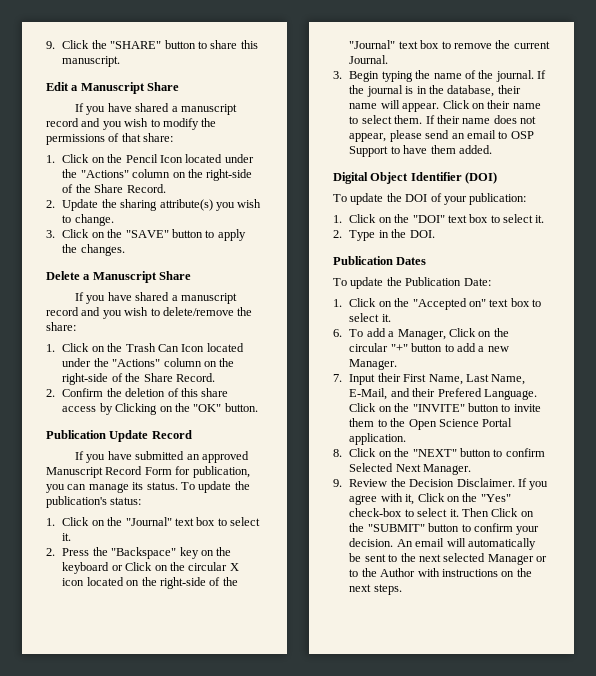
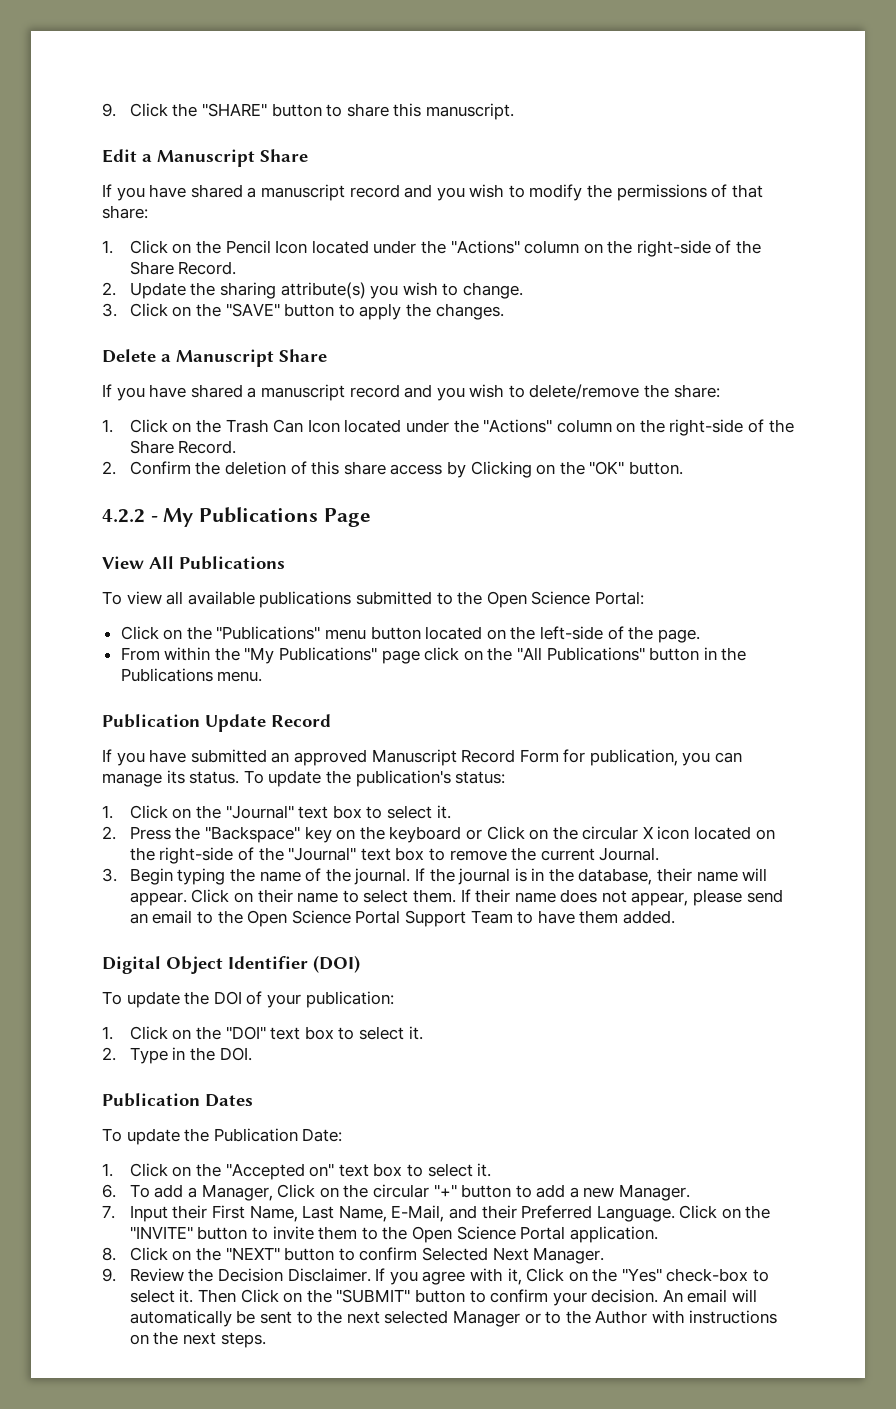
(258, 407) none -> [102,507,371,527] [102,556,285,570] [102,591,644,608] [120,626,700,643] [120,647,747,664] [120,668,263,682] // 4.2.2 - My Publications Page // View All Publications // To view all available publications submitted to the Open Science Portal: // Click on the "Publications" menu button located on the left-side of the page. // From within the "My Publications" page click on the "All Publications" button in the Publications menu.
[510,131,534,139] [349,146,389,157] OSP Support -> [217,910,513,927] the Open Science Portal Support Team
[437,388,482,397] Prefered -> [521,1205,593,1219] Preferred

